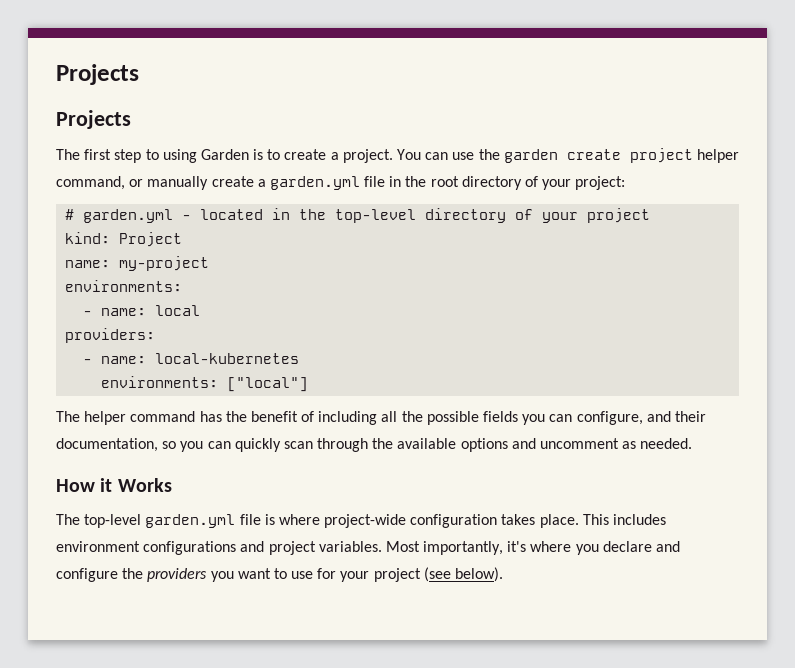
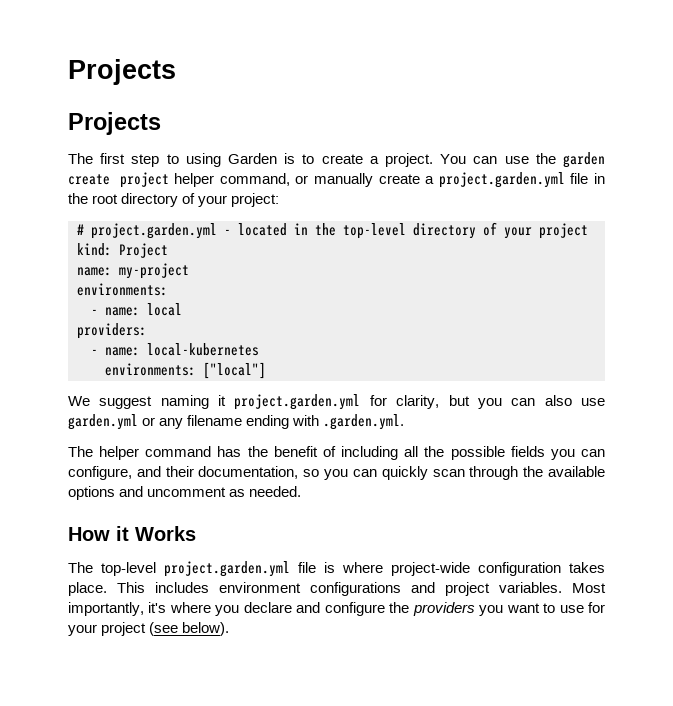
[269,176,360,190] garden.yml -> [438,172,565,188] project.garden.yml
[83,209,174,223] garden.yml -> [91,223,217,239] project.garden.yml
(309, 384) none -> [68,394,606,410] [68,414,405,430] // We suggest naming it project.garden.yml for clarity, but you can also use garden.yml or any filename ending with .garden.yml.
[145,514,236,528] garden.yml -> [164,561,290,577] project.garden.yml

